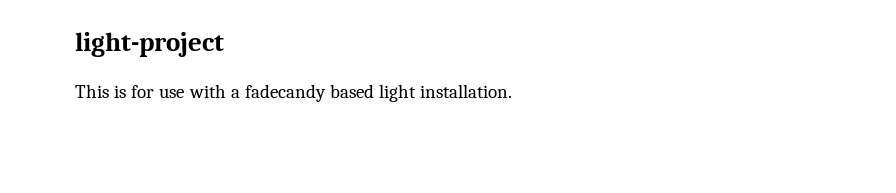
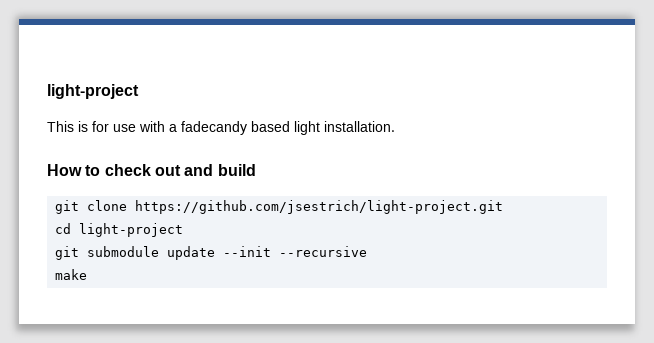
(513, 91) none -> [47,164,256,176] [55,200,504,214] [55,223,184,237] [55,246,368,260] [55,269,88,280] // How to check out and build // git clone https://github.com/jsestrich/light-project.git // cd light-project // git submodule update --init --recursive // make

